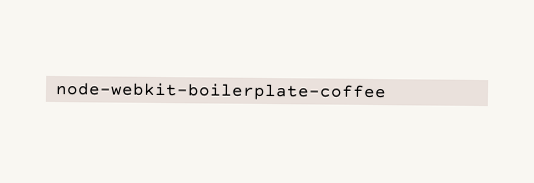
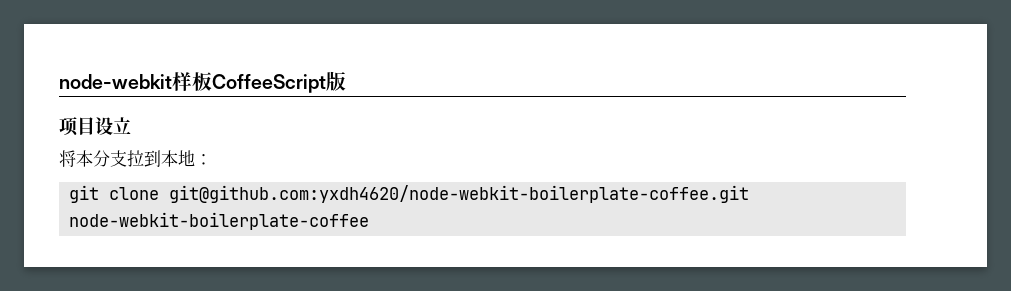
(54, 92) none -> [59,71,346,93] [59,117,131,136] [59,150,212,167] [69,185,750,203] node-webkit样板CoffeeScript版 // 项目设立 // 将本分支拉到本地： // git clone git@github.com:yxdh4620/node-webkit-boilerplate-coffee.git

